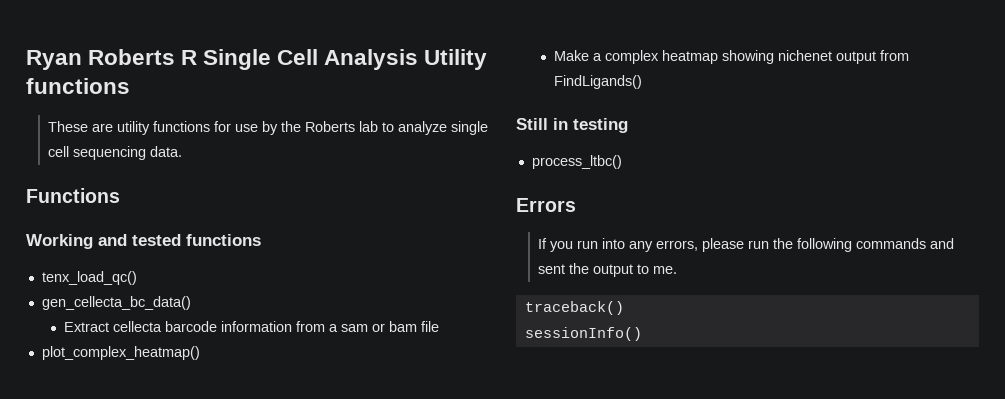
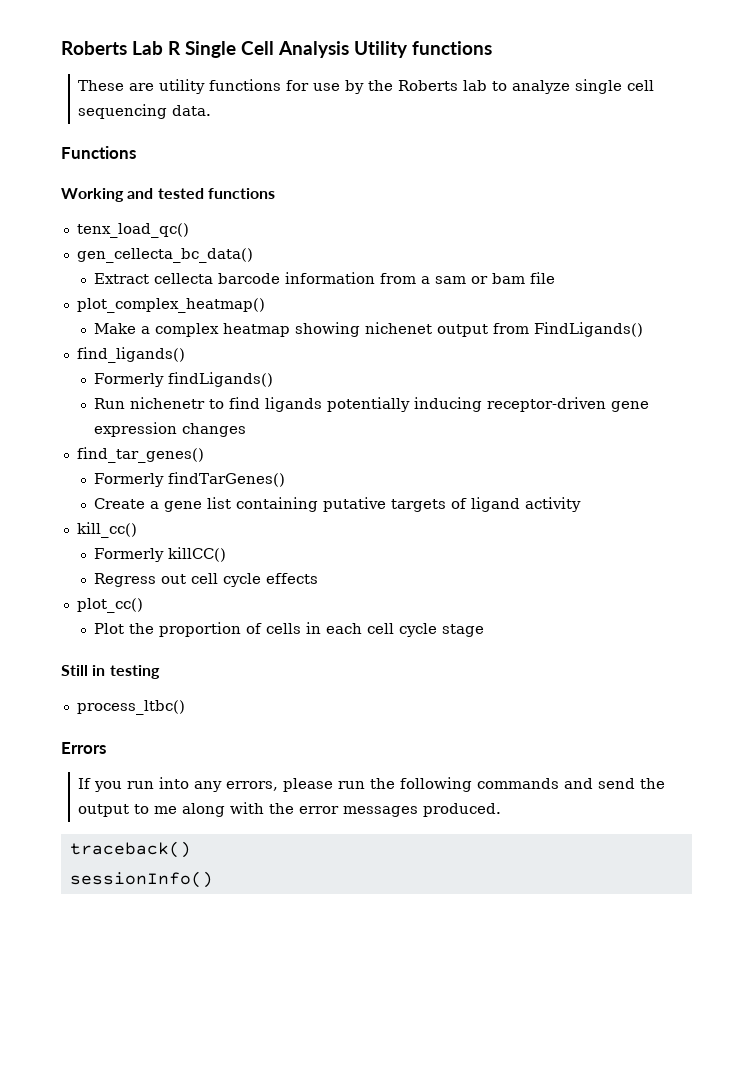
[26,49,176,70] Ryan Roberts -> [61,41,163,55] Roberts Lab
(642, 82) none -> [76,347,185,363] [94,372,274,387] [94,397,650,412] [94,422,247,437] [76,447,204,463] [94,472,286,487] [94,497,582,512] [76,522,137,538] [94,547,227,562] [94,573,319,587] [76,598,143,613] [94,622,485,637] // find_ligands() // Formerly findLigands() // Run nichenetr to find ligands potentially inducing receptor-driven gene expression changes // find_tar_genes() // Formerly findTarGenes() // Create a gene list containing putative targets of ligand activity // kill_cc() // Formerly killCC() // Regress out cell cycle effects // plot_cc() // Plot the proportion of cells in each cell cycle stage
[537,264,565,274] sent -> [598,778,636,789] send
[652,266,677,274] me. -> [154,802,502,817] me along with the error messages produced.

